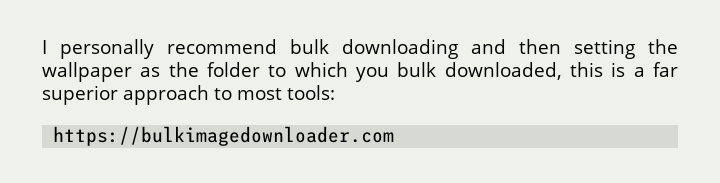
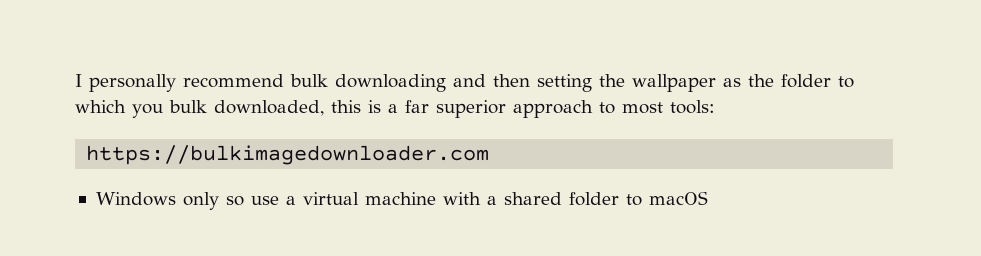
(395, 136) none -> [95,191,708,210] // Windows only so use a virtual machine with a shared folder to macOS

